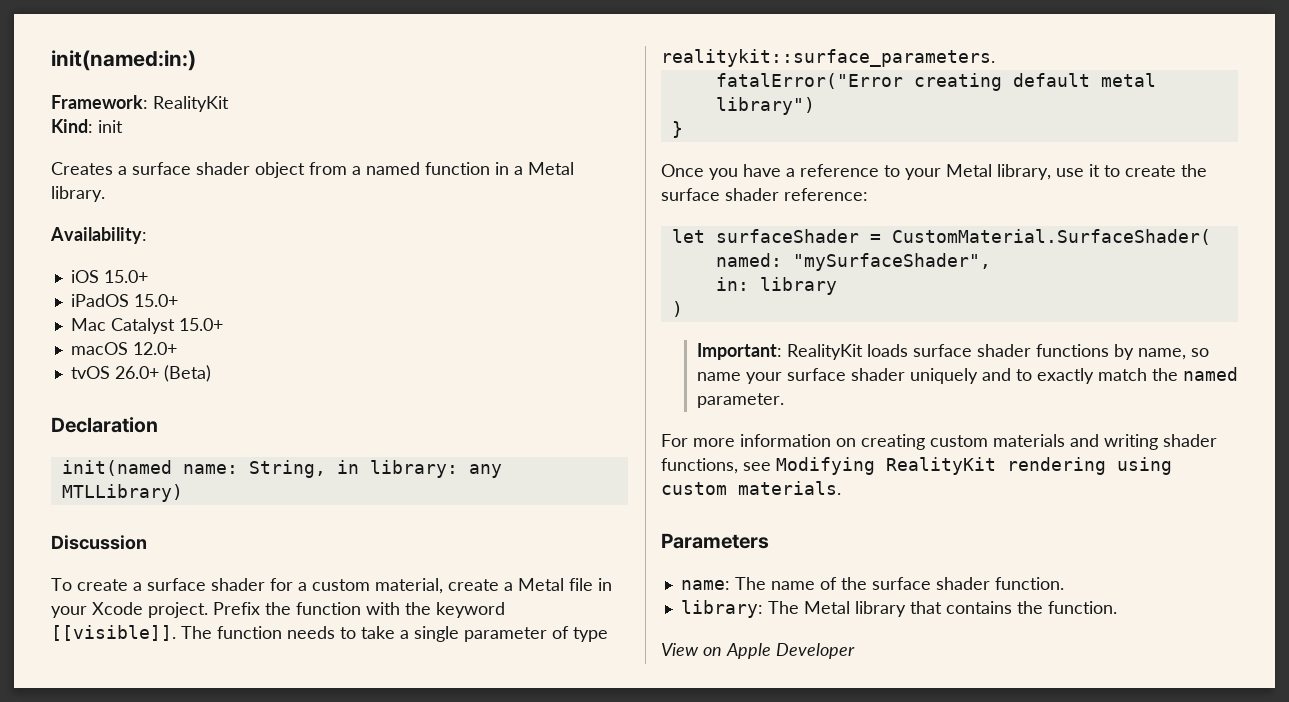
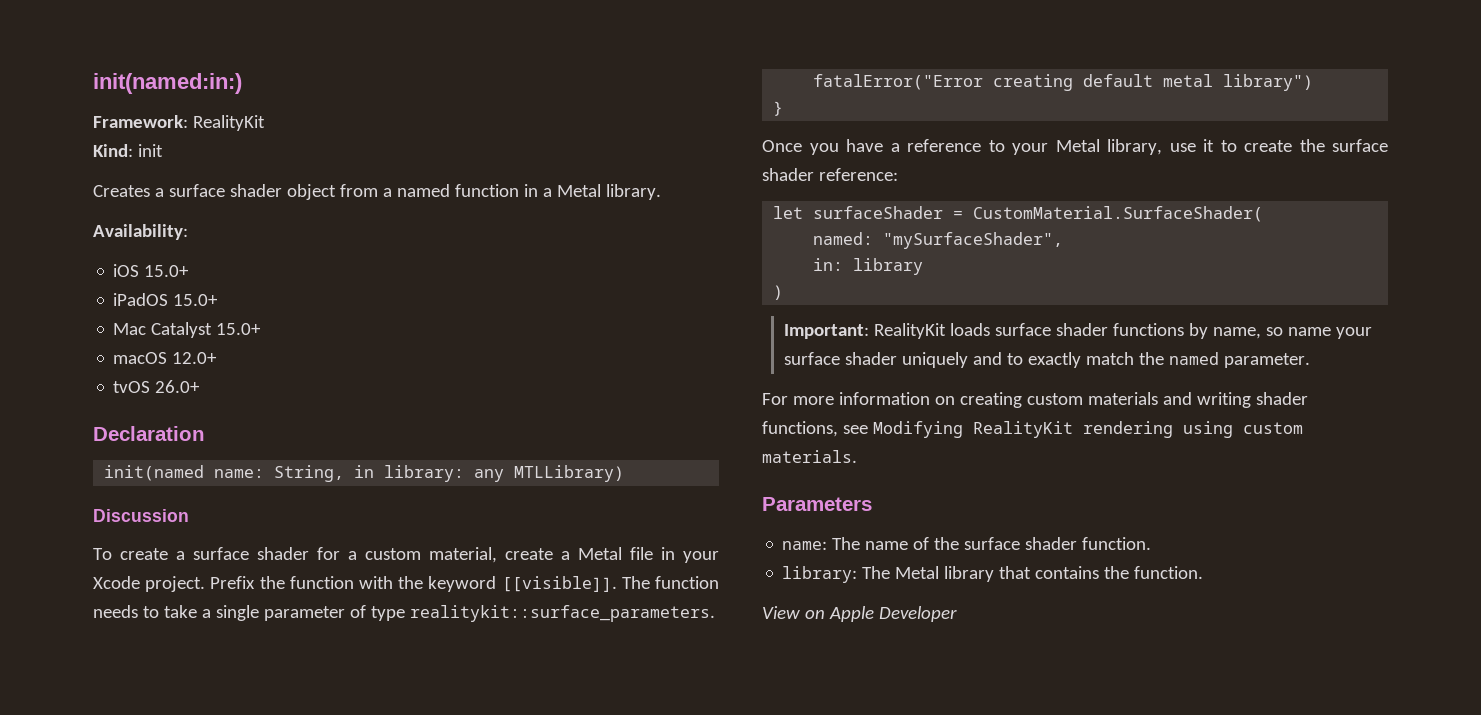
[163,365,211,382] (Beta) -> (201, 386) none

